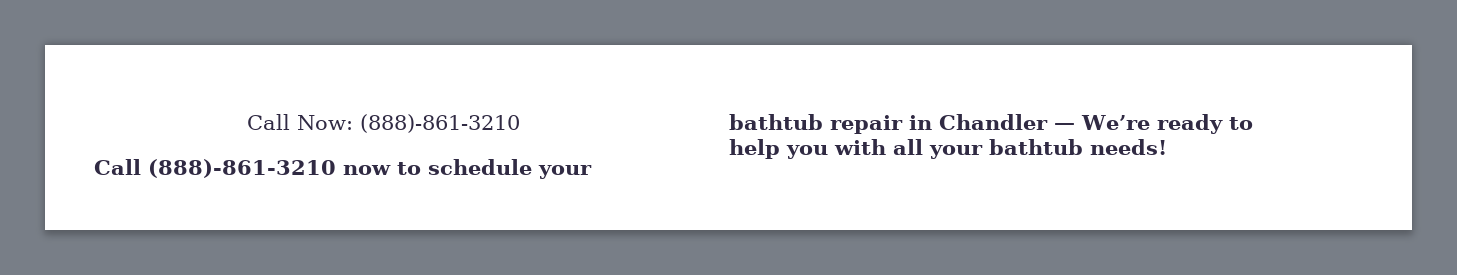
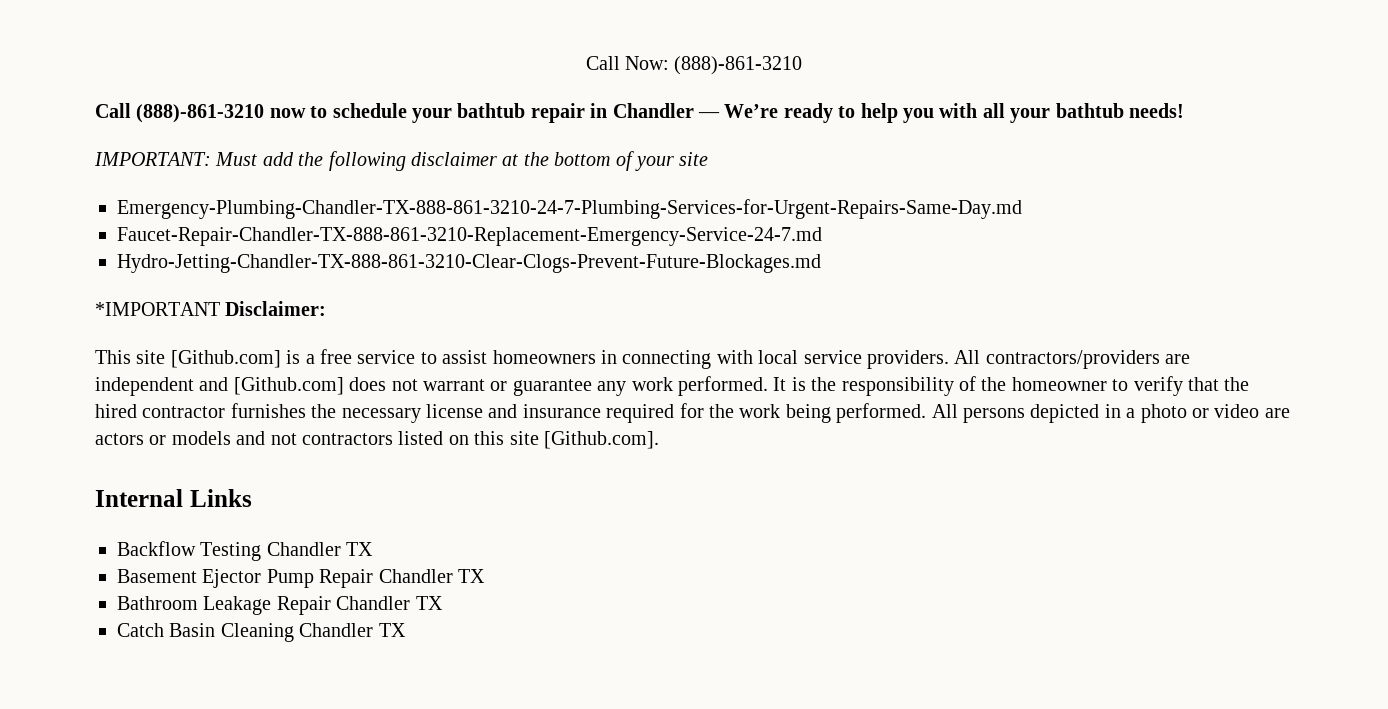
(1167, 147) none -> [94,151,709,171] [117,199,1022,219] [117,227,822,246] [117,254,821,273] [95,301,327,316] [95,349,1191,369] [95,376,1250,396] [95,403,1290,423] [95,431,659,449] [95,489,252,507] [117,541,374,561] [117,569,485,588] [117,596,443,615] [117,623,406,642] // IMPORTANT: Must add the following disclaimer at the bottom of your site // Emergency-Plumbing-Chandler-TX-888-861-3210-24-7-Plumbing-Services-for-Urgent-Repairs-Same-Day.md // Faucet-Repair-Chandler-TX-888-861-3210-Replacement-Emergency-Service-24-7.md // Hydro-Jetting-Chandler-TX-888-861-3210-Clear-Clogs-Prevent-Future-Blockages.md // *IMPORTANT Disclaimer: // This site [Github.com] is a free service to assist homeowners in connecting with local service providers. All contractors/providers are independent and [Github.com] does not warrant or guarantee any work performed. It is the responsibility of the homeowner to verify that the hired contractor furnishes the necessary license and insurance required for the work being performed. All persons depicted in a photo or video are actors or models and not contractors listed on this site [Github.com]. // Internal Links // Backflow Testing Chandler TX // Basement Ejector Pump Repair Chandler TX // Bathroom Leakage Repair Chandler TX // Catch Basin Cleaning Chandler TX

